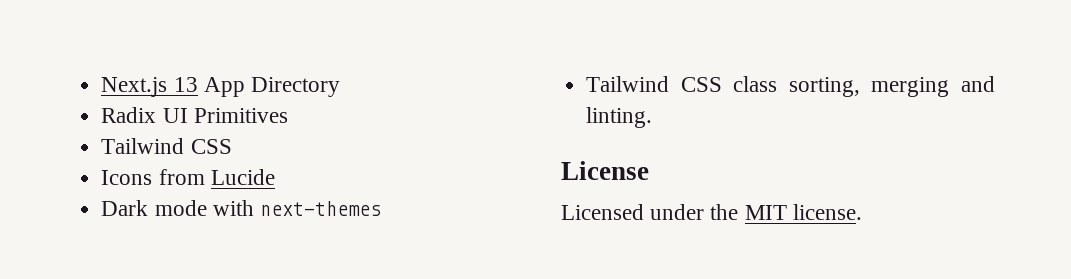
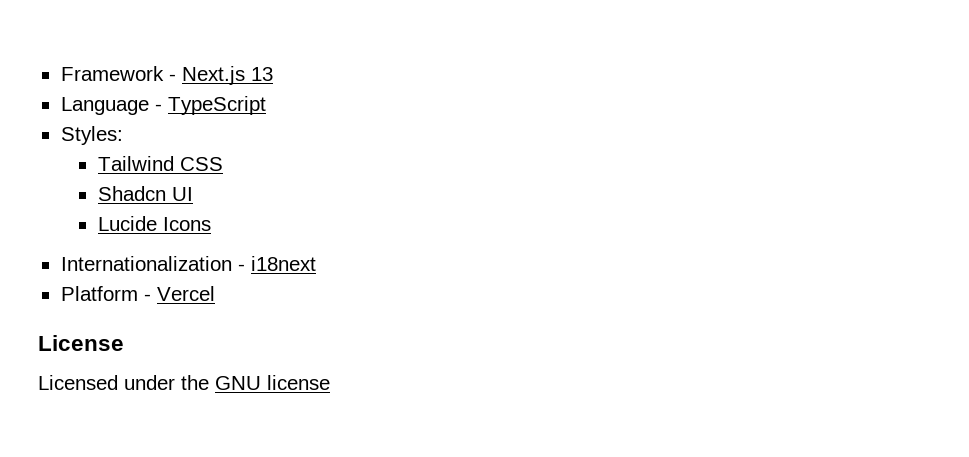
(101, 87) none -> [60,66,176,81] Framework -
[203,77,340,97] [101,107,288,123] [101,138,232,154] [101,169,275,185] [101,200,381,216] [586,76,995,97] [586,107,653,128] App Directory // Radix UI Primitives // Tailwind CSS // Icons from Lucide // Dark mode with next-themes // Tailwind CSS class sorting, merging and linting. -> [60,96,266,115] [60,126,123,145] [97,156,223,171] [97,186,193,201] [97,216,211,231] [60,256,316,271] [60,286,215,301] // Language - TypeScript // Styles: // Tailwind CSS // Shadcn UI // Lucide Icons // Internationalization - i18next // Platform - Vercel
[744,204,862,220] MIT license. -> [215,375,330,390] GNU license

